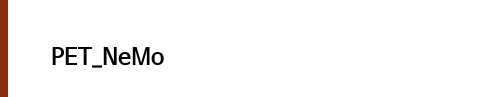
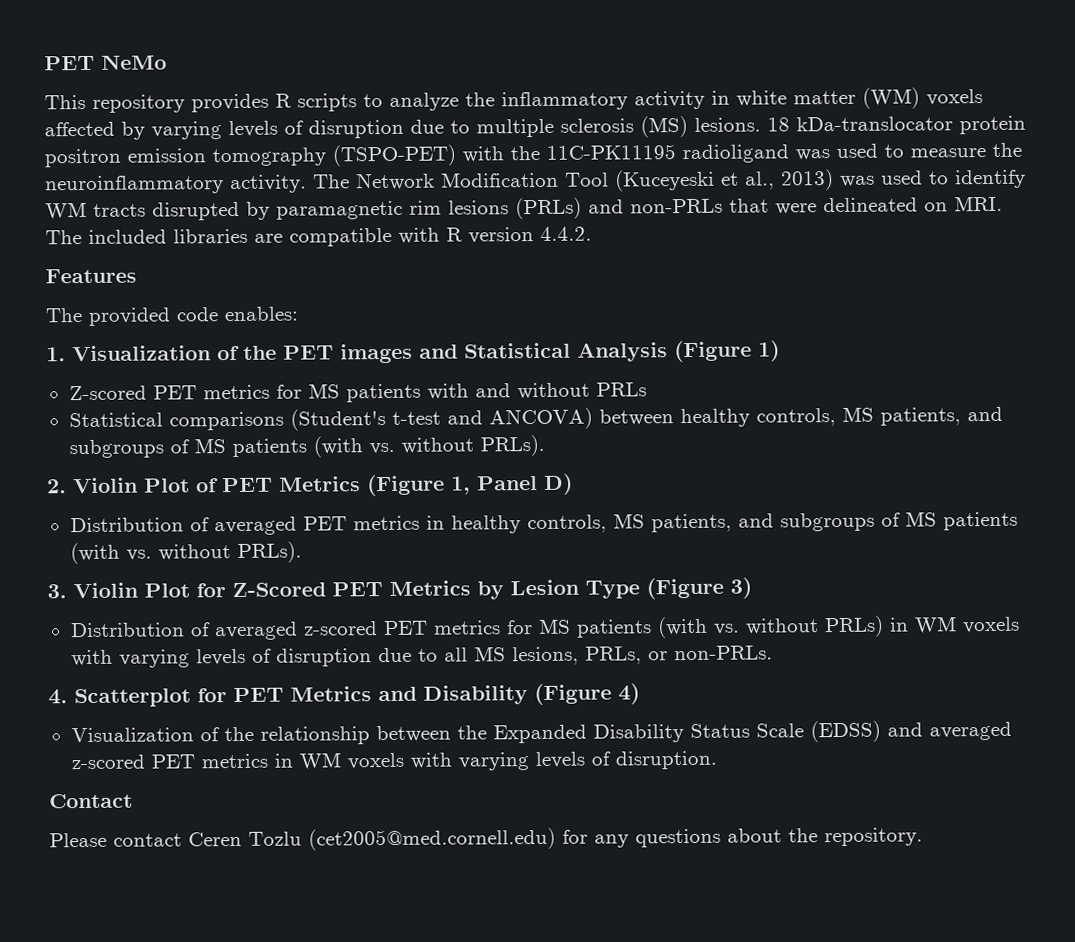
[51,47,164,68] PET_NeMo -> [44,54,167,71] [44,87,983,113] [44,115,1026,140] [44,142,1022,168] [45,169,1026,195] [45,195,1003,221] [45,226,592,247] [45,268,137,284] [45,306,298,326] [46,340,780,364] [68,382,647,403] [68,406,1003,431] [68,434,545,459] [47,473,573,497] [69,511,1018,536] [69,541,302,565] [47,577,752,600] [69,615,1020,641] [70,645,773,668] [48,683,640,708] [70,720,1012,745] [70,750,717,771] [49,793,133,809] [49,827,923,851] PET NeMo // This repository provides R scripts to analyze the inflammatory activity in white matter (WM) voxels affected by varying levels of disruption due to multiple sclerosis (MS) lesions. 18 kDa-translocator protein positron emission tomography (TSPO-PET) with the 11C-PK11195 radioligand was used to measure the neuroinflammatory activity. The Network Modification Tool (Kuceyeski et al., 2013) was used to identify WM tracts disrupted by paramagnetic rim lesions (PRLs) and non-PRLs that were delineated on MRI. The included libraries are compatible with R version 4.4.2. // Features // The provided code enables: // 1. Visualization of the PET images and Statistical Analysis (Figure 1) // Z-scored PET metrics for MS patients with and without PRLs // Statistical comparisons (Student's t-test and ANCOVA) between healthy controls, MS patients, and subgroups of MS patients (with vs. without PRLs). // 2. Violin Plot of PET Metrics (Figure 1, Panel D) // Distribution of averaged PET metrics in healthy controls, MS patients, and subgroups of MS patients (with vs. without PRLs). // 3. Violin Plot for Z-Scored PET Metrics by Lesion Type (Figure 3) // Distribution of averaged z-scored PET metrics for MS patients (with vs. without PRLs) in WM voxels with varying levels of disruption due to all MS lesions, PRLs, or non-PRLs. // 4. Scatterplot for PET Metrics and Disability (Figure 4) // Visualization of the relationship between the Expanded Disability Status Scale (EDSS) and averaged z-scored PET metrics in WM voxels with varying levels of disruption. // Contact // Please contact Ceren Tozlu (cet2005@med.cornell.edu) for any questions about the repository.

